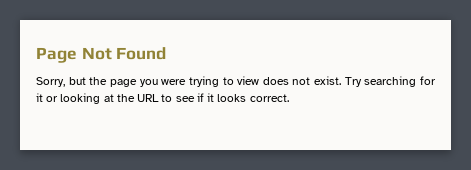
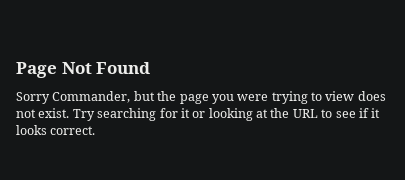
[36,77,65,87] Sorry, -> [16,91,131,104] Sorry Commander,

